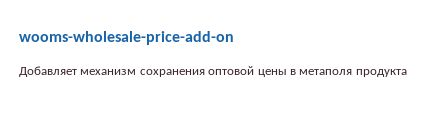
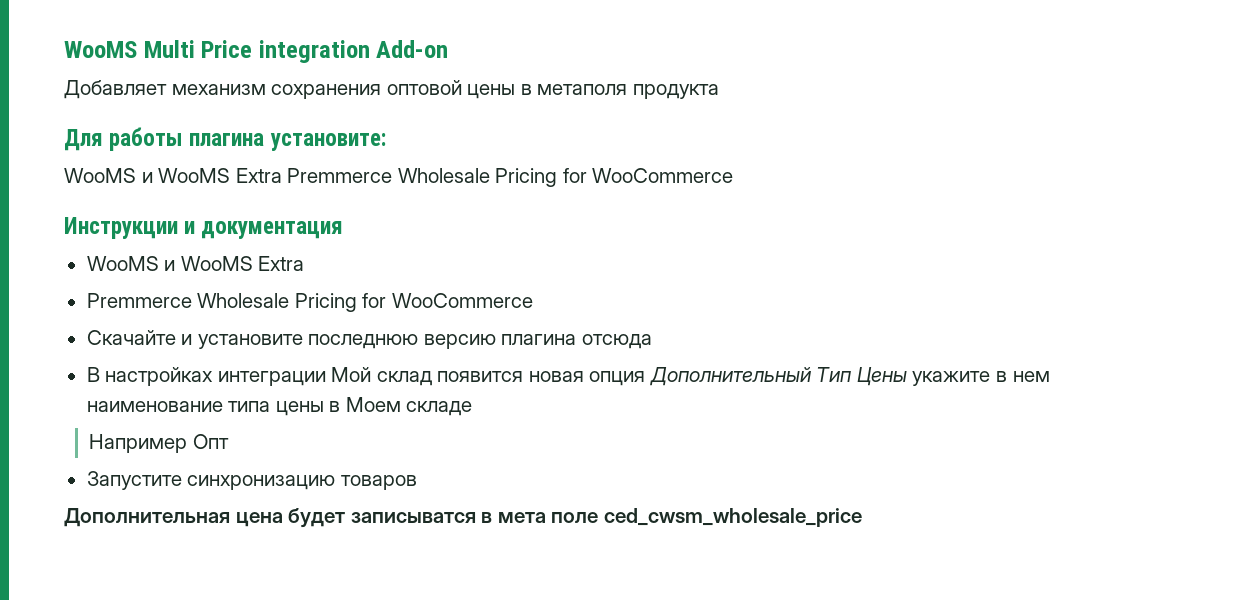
[19,31,234,45] wooms-wholesale-price-add-on -> [64,40,449,63] WooMS Multi Price integration Add-on
(407, 73) none -> [64,127,386,151] [64,168,734,187] [64,217,344,239] [86,256,305,271] [86,293,533,312] [86,330,652,349] [86,367,1050,386] [86,397,473,416] [89,434,230,453] [86,471,417,490] [64,508,862,528] // Для работы плагина установите: // WooMS и WooMS Extra Premmerce Wholesale Pricing for WooCommerce // Инструкции и документация // WooMS и WooMS Extra // Premmerce Wholesale Pricing for WooCommerce // Скачайте и установите последнюю версию плагина отсюда // В настройках интеграции Мой склад появится новая опция Дополнительный Тип Цены укажите в нем наименование типа цены в Моем складе // Например Опт // Запустите синхронизацию товаров // Дополнительная цена будет записыватся в мета поле ced_cwsm_wholesale_price

